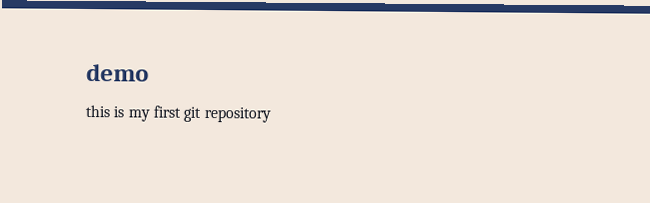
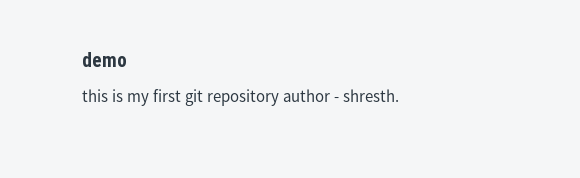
(271, 114) none -> [283,89,400,102] author - shresth.

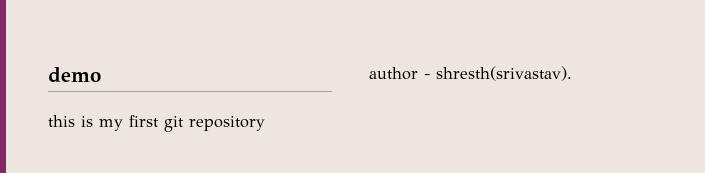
(280, 97) none -> (265, 123) //
[343,89,400,102] shresth. -> [436,66,572,81] shresth(srivastav).

